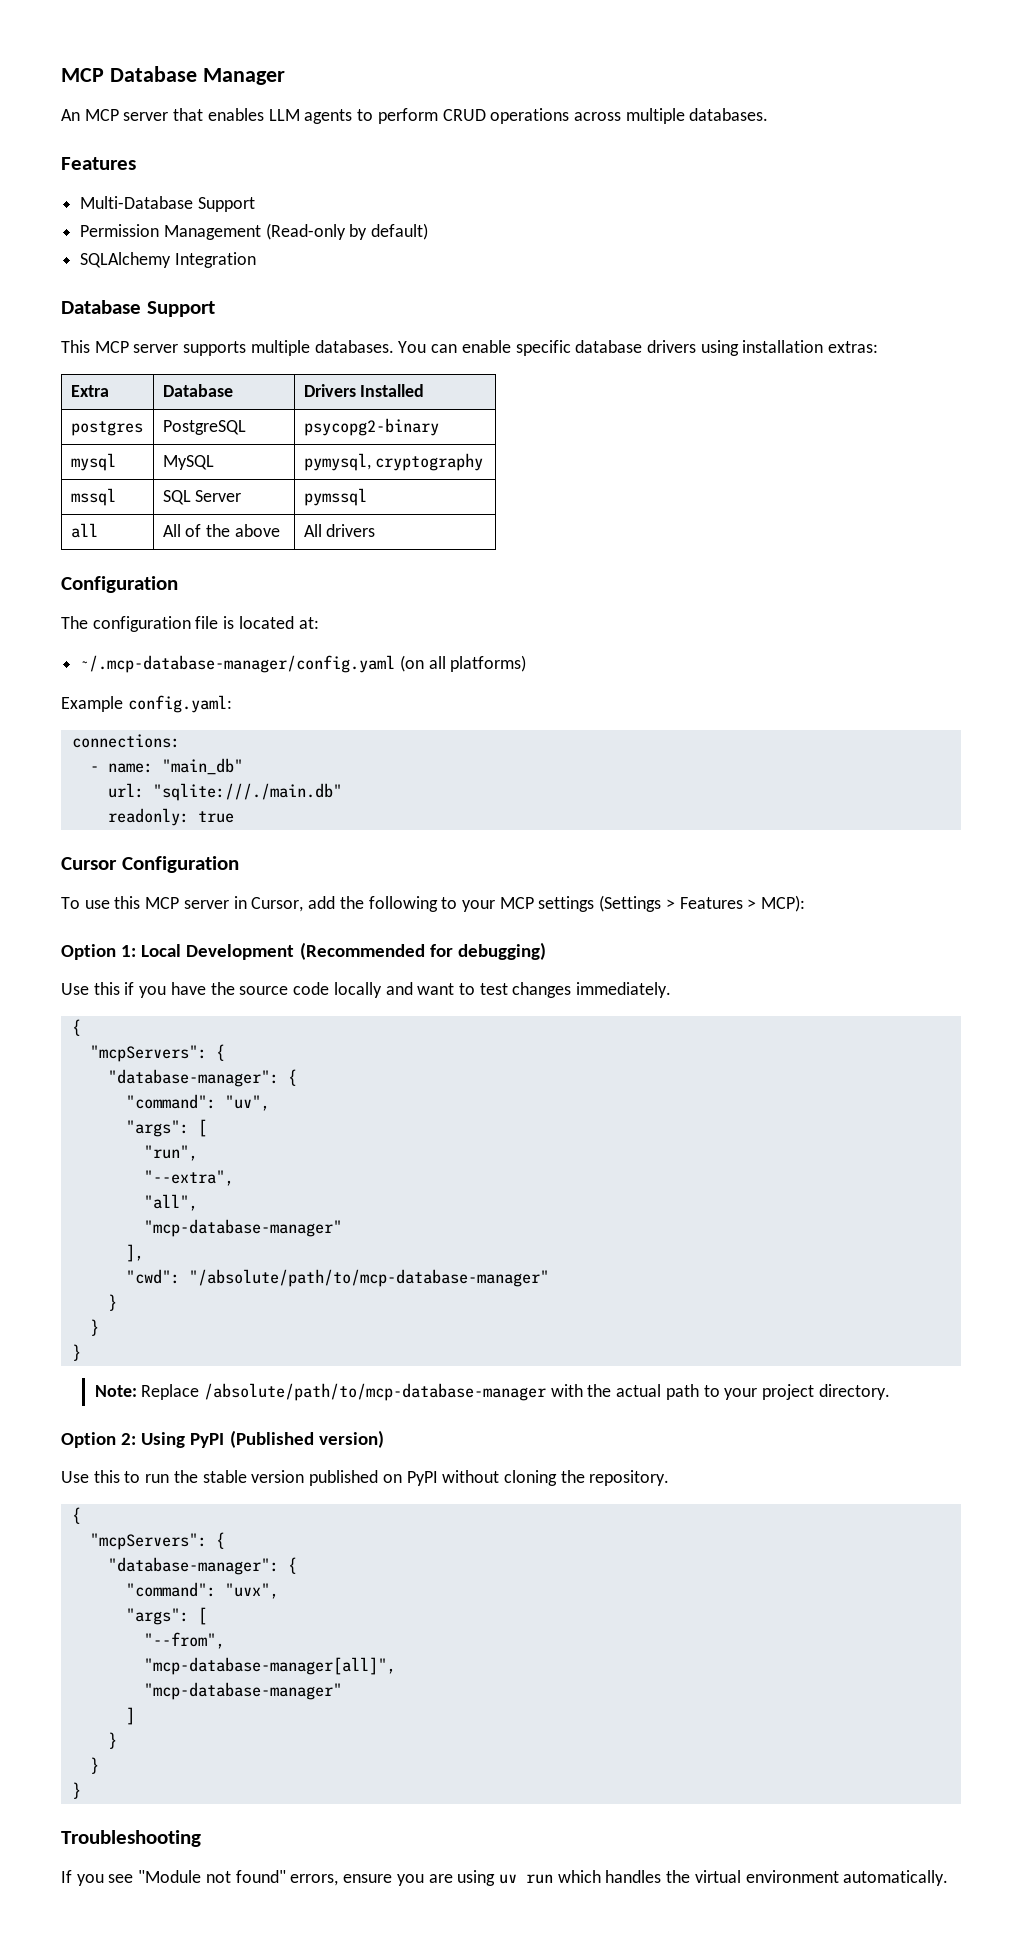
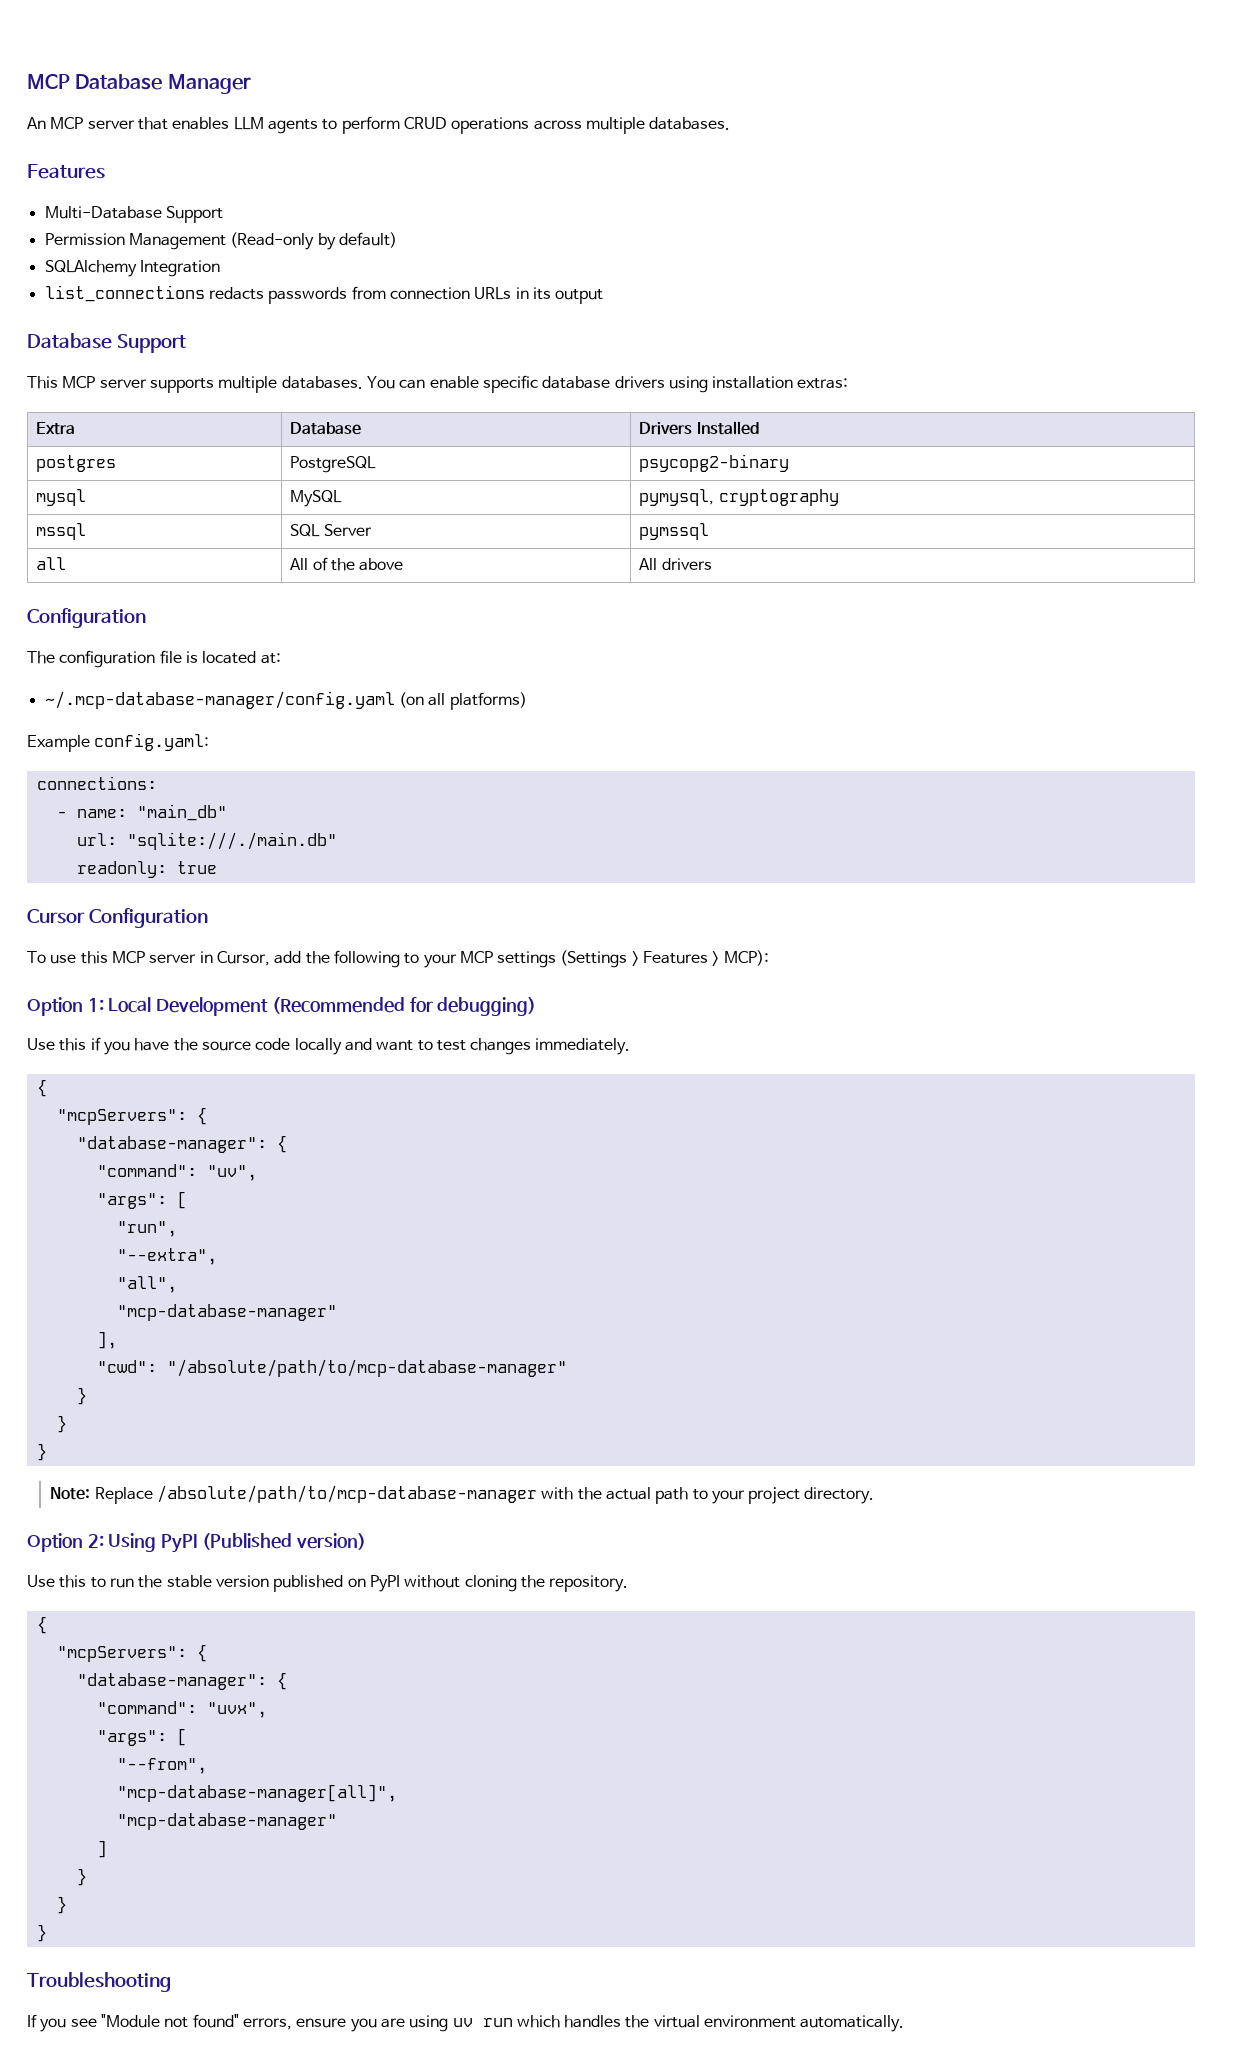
(256, 260) none -> [44,285,604,304] // list_connections redacts passwords from connection URLs in its output

